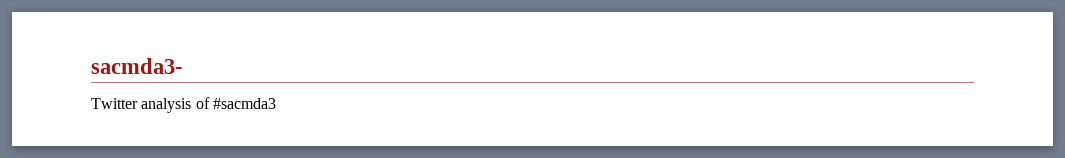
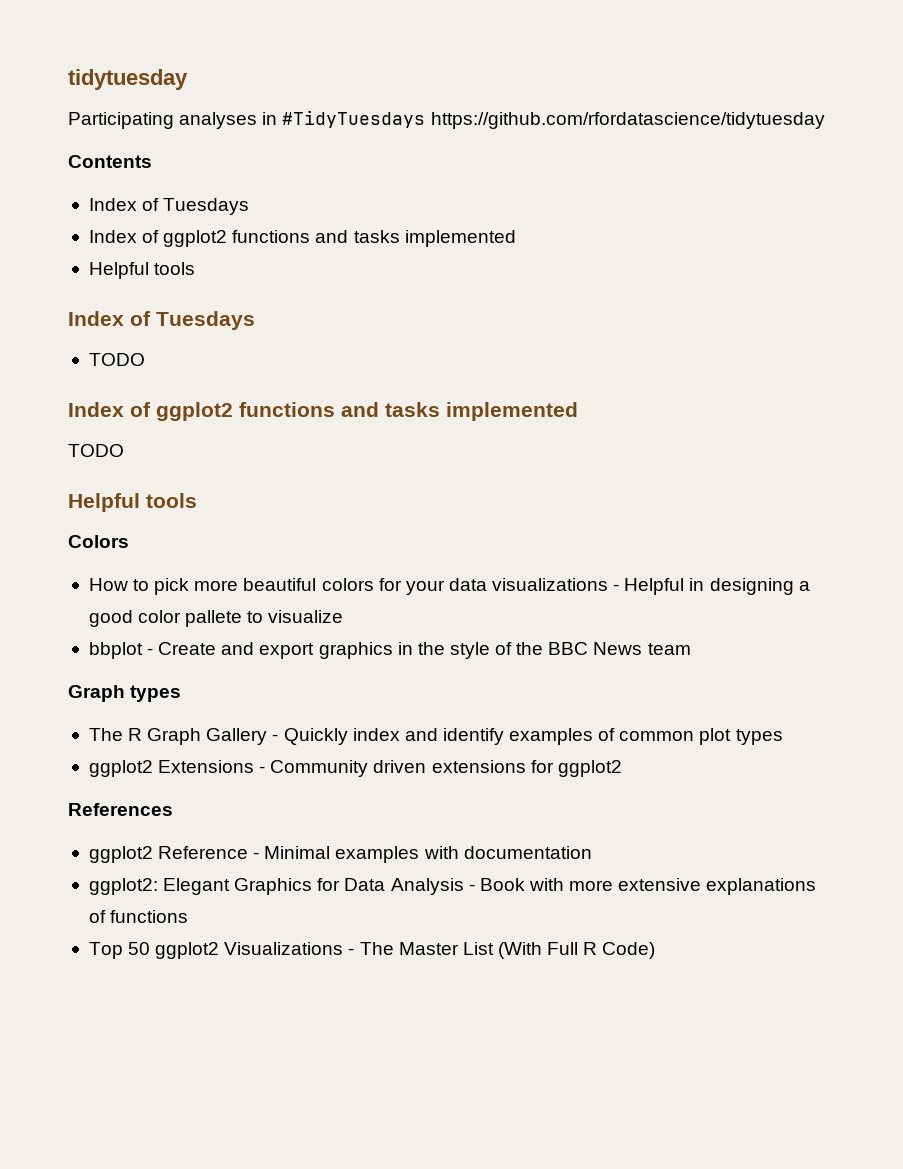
[91,58,183,74] [91,97,276,113] sacmda3- // Twitter analysis of #sacmda3 -> [68,69,188,90] [68,110,825,129] [68,155,152,168] [88,198,250,215] [88,230,516,247] [88,262,196,279] [68,311,255,330] [88,353,145,366] [68,402,578,421] [68,444,124,457] [68,493,197,512] [68,535,129,548] [88,578,810,595] [88,610,344,627] [88,642,691,659] [68,685,182,702] [88,728,783,745] [88,760,622,777] [68,803,173,816] [88,846,592,863] [88,878,817,895] [88,910,189,923] [88,942,656,959] tidytuesday // Participating analyses in #TidyTuesdays https://github.com/rfordatascience/tidytuesday // Contents // Index of Tuesdays // Index of ggplot2 functions and tasks implemented // Helpful tools // Index of Tuesdays // TODO // Index of ggplot2 functions and tasks implemented // TODO // Helpful tools // Colors // How to pick more beautiful colors for your data visualizations - Helpful in designing a good color pallete to visualize // bbplot - Create and export graphics in the style of the BBC News team // Graph types // The R Graph Gallery - Quickly index and identify examples of common plot types // ggplot2 Extensions - Community driven extensions for ggplot2 // References // ggplot2 Reference - Minimal examples with documentation // ggplot2: Elegant Graphics for Data Analysis - Book with more extensive explanations of functions // Top 50 ggplot2 Visualizations - The Master List (With Full R Code)

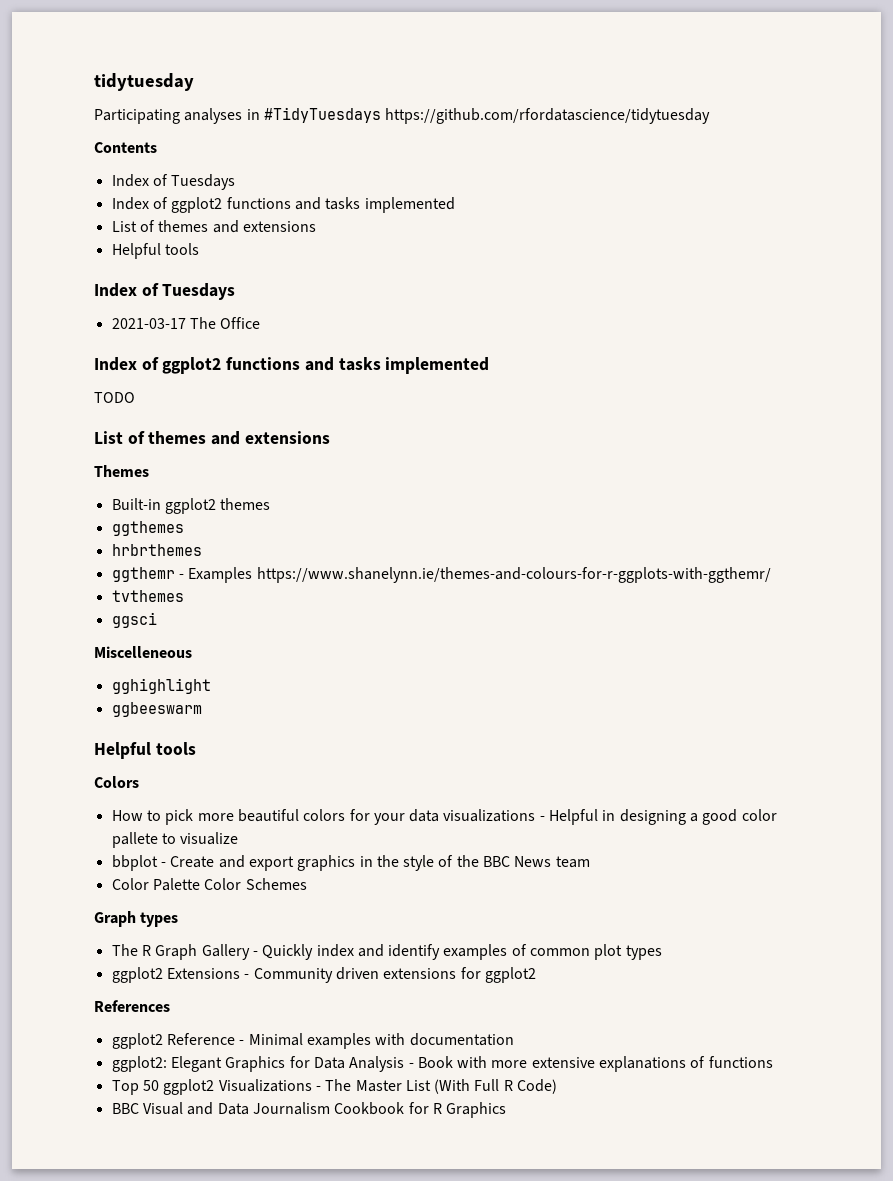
(516, 238) none -> [111,220,316,233] // List of themes and extensions
[88,353,145,366] TODO -> [111,317,261,329] 2021-03-17 The Office
(124, 450) none -> [94,431,330,445] [94,465,149,477] [111,498,271,514] [111,521,184,536] [111,544,202,556] [111,567,771,583] [111,590,184,602] [111,612,157,628] [94,646,192,658] [111,678,211,694] [111,702,202,717] // List of themes and extensions // Themes // Built-in ggplot2 themes // ggthemes // hrbrthemes // ggthemr - Examples https://www.shanelynn.ie/themes-and-colours-for-r-ggplots-with-ggthemr/ // tvthemes // ggsci // Miscelleneous // gghighlight // ggbeeswarm
(691, 649) none -> [111,878,307,891] // Color Palette Color Schemes
(656, 950) none -> [111,1102,507,1118] // BBC Visual and Data Journalism Cookbook for R Graphics

